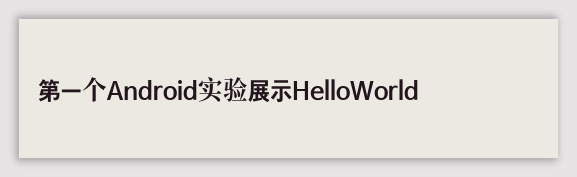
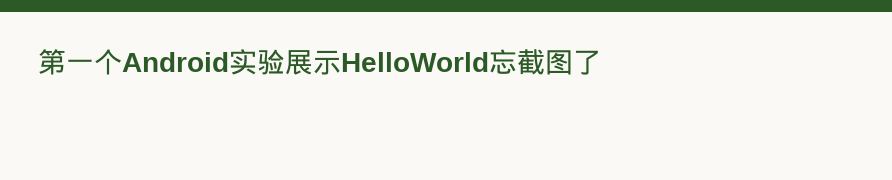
(419, 90) none -> [489,49,601,75] 忘截图了

